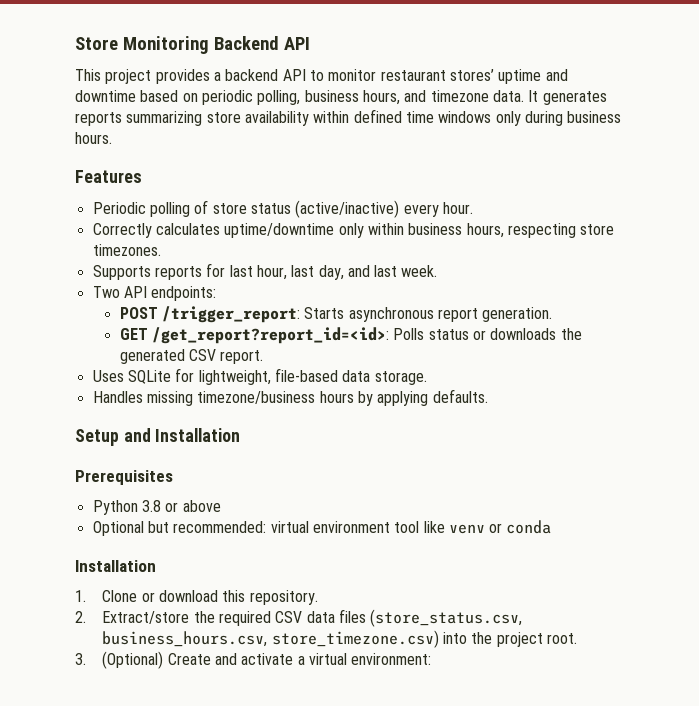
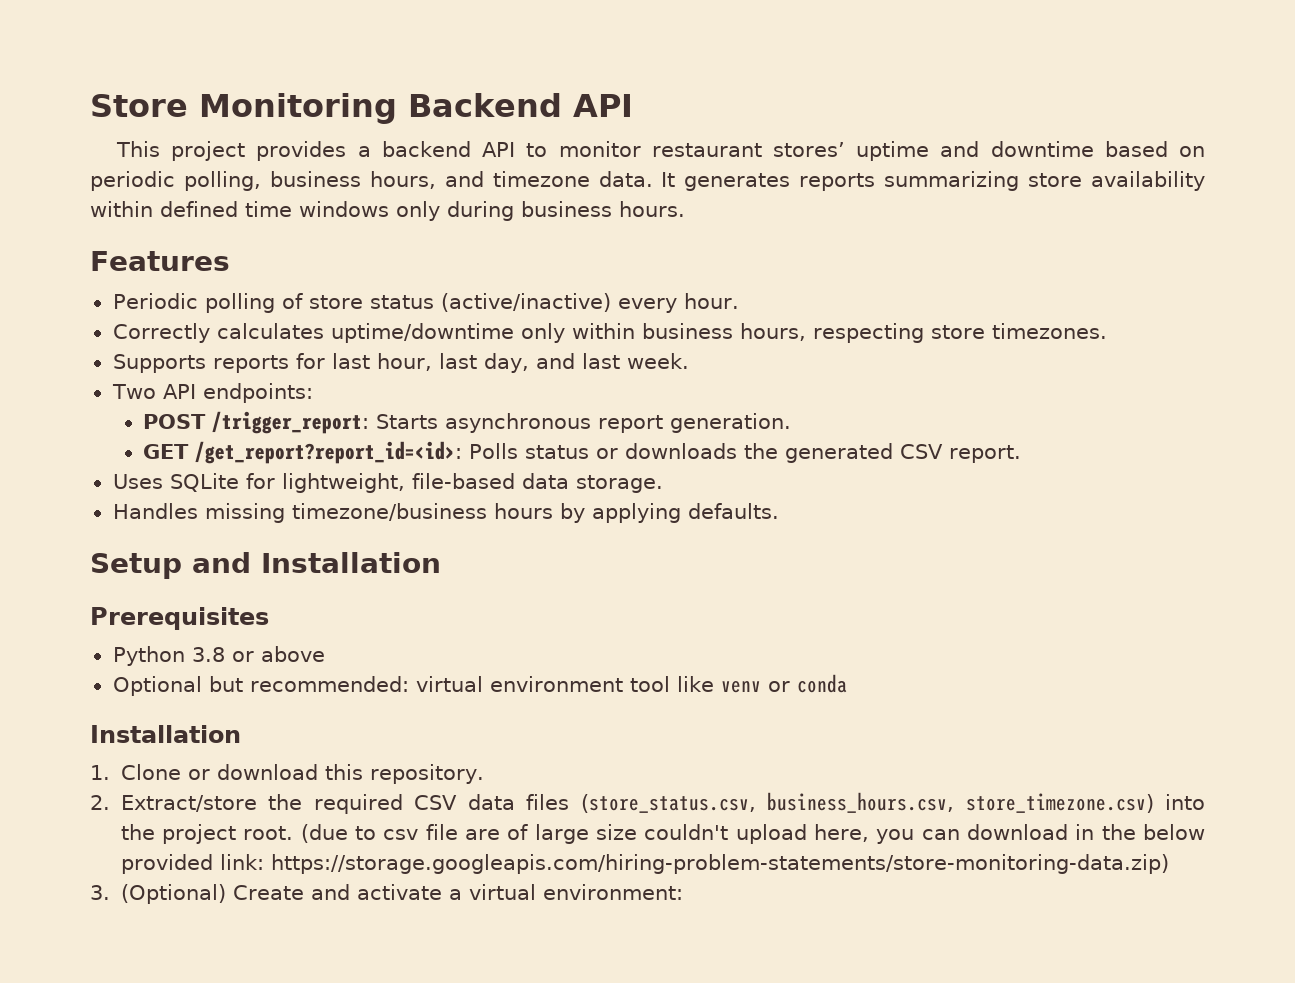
(577, 638) none -> [300,824,1206,844] [120,854,1169,874] (due to csv file are of large size couldn't upload here, you can download in the below provided link: https://storage.googleapis.com/hiring-problem-statements/store-monitoring-data.zip)

